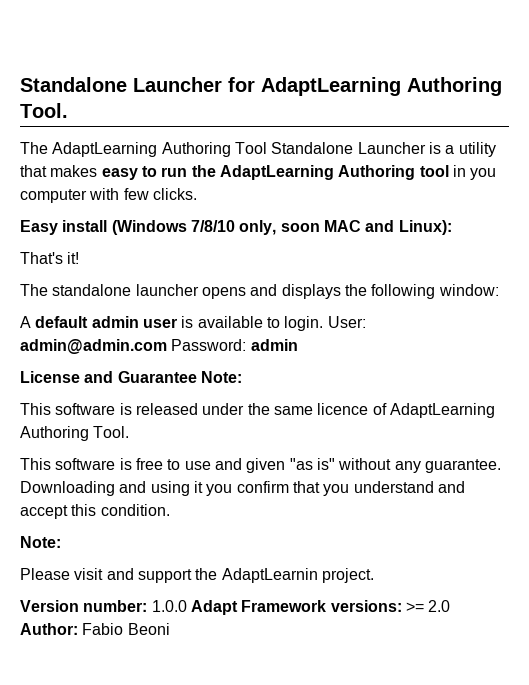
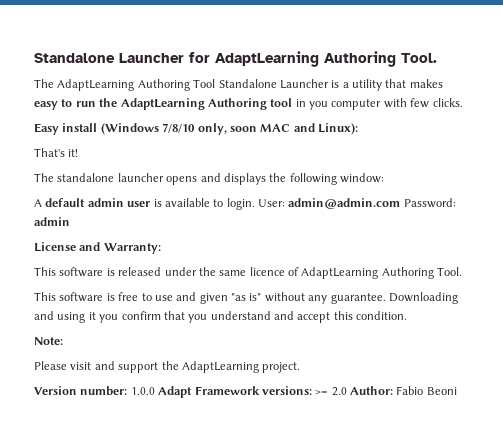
[117,371,242,383] Guarantee Note: -> [103,243,161,254] Warranty:
[221,568,318,583] AdaptLearnin -> [181,361,259,373] AdaptLearning

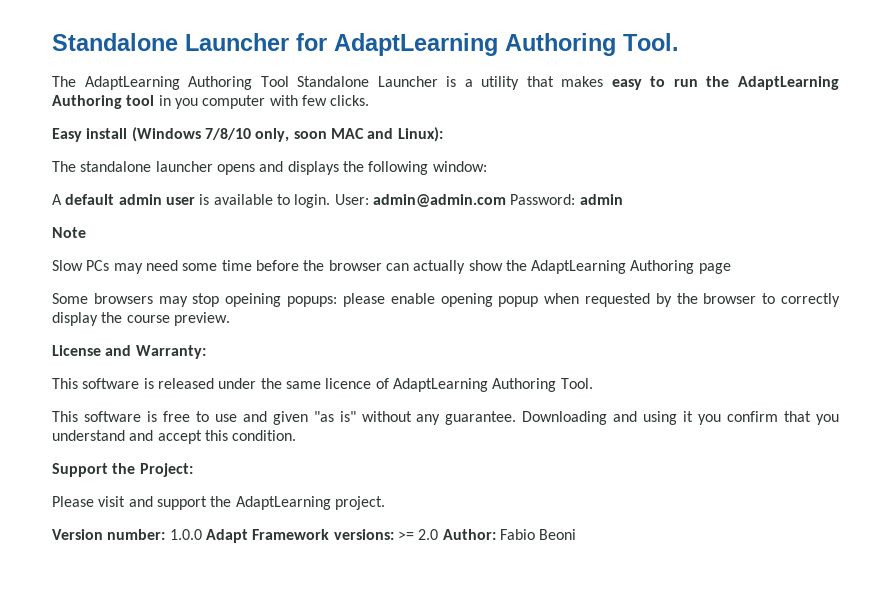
[34,148,79,157] // That's it! -> (443, 134) none
(70, 221) none -> [52,227,86,238] [52,260,731,274] [52,293,840,307] [52,312,230,326] // Note // Slow PCs may need some time before the browser can actually show the AdaptLearning Authoring page // Some browsers may stop opeining popups: please enable opening popup when requested by the browser to correctly display the course preview.
[34,337,63,345] Note: -> [52,463,193,477] Support the Project:

